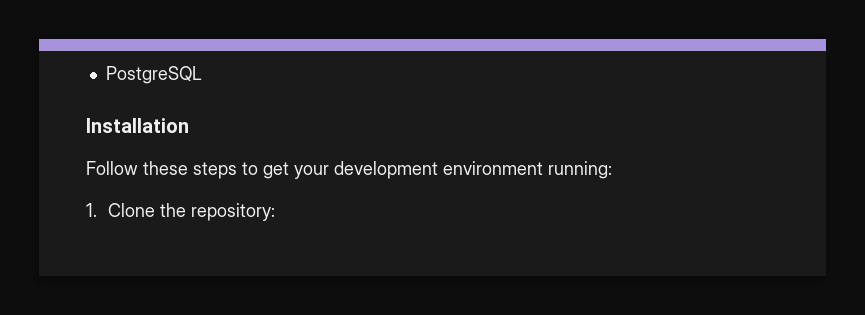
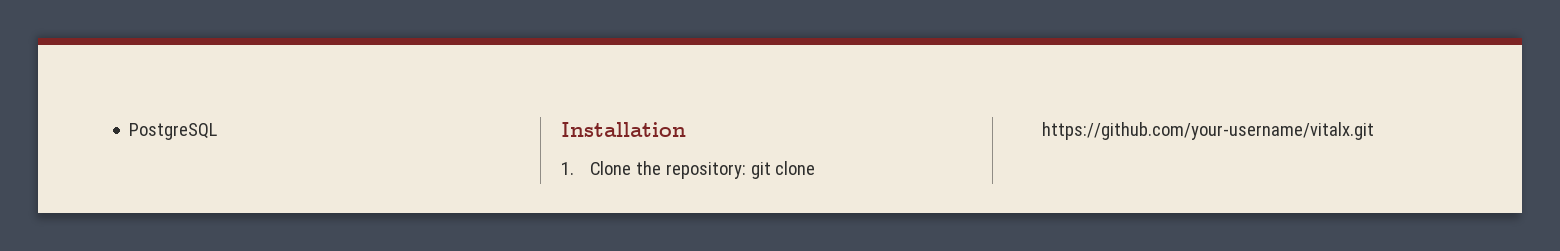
[86,161,612,179] // Follow these steps to get your development environment running: -> (686, 129) none
(275, 212) none -> [750,161,816,179] [1041,122,1374,140] git clone https://github.com/your-username/vitalx.git

